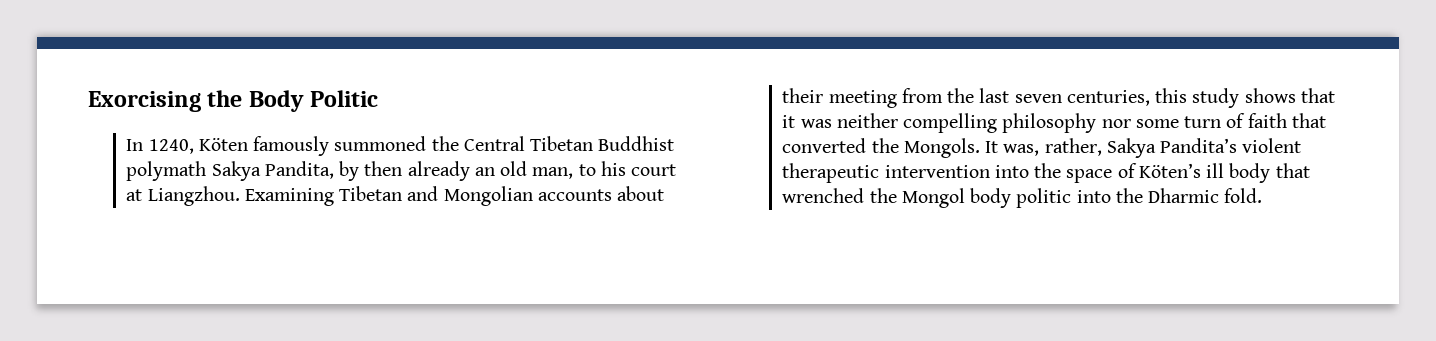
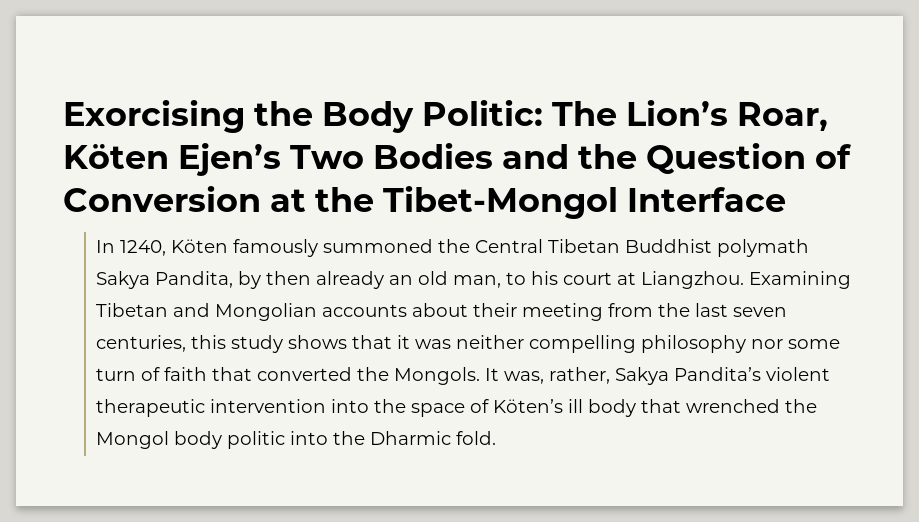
[310,90,379,107] Politic -> [422,100,829,131] [63,143,852,176] [63,186,787,219] Politic: The Lion’s Roar, Köten Ejen’s Two Bodies and the Question of Conversion at the Tibet-Mongol Interface

